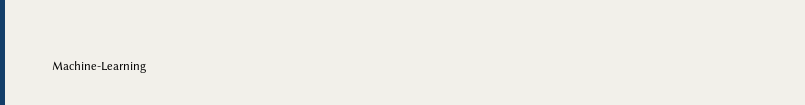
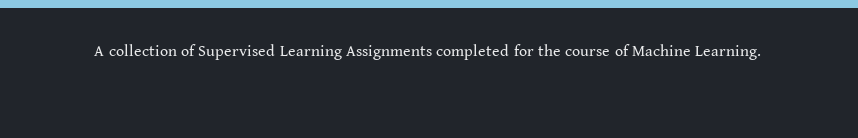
[52,61,146,73] Machine-Learning -> [94,44,762,60] A collection of Supervised Learning Assignments completed for the course of Machine Learning.

